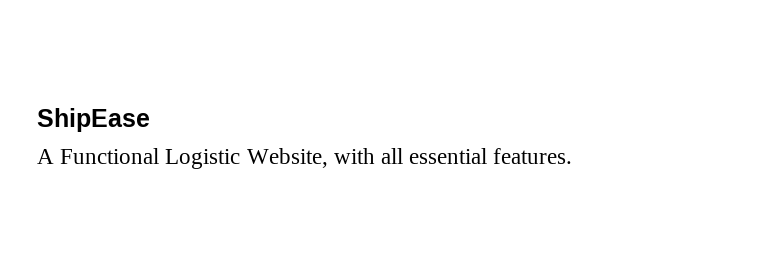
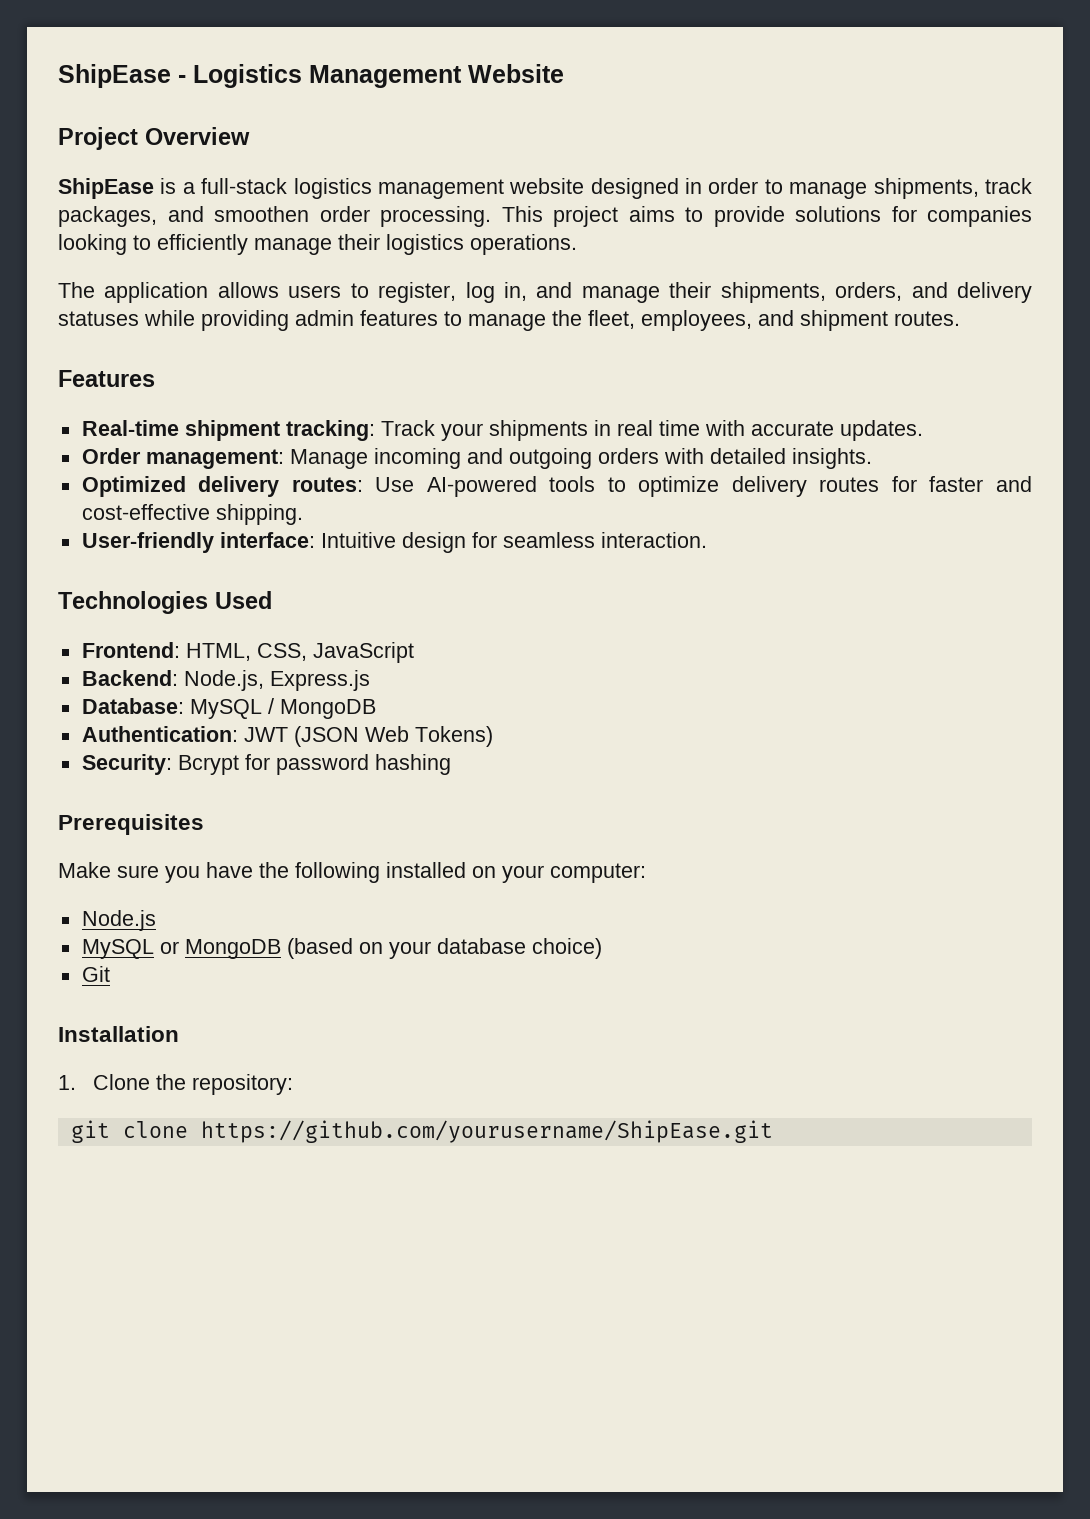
[37,108,150,132] [37,148,573,169] ShipEase // A Functional Logistic Website, with all essential features. -> [58,64,564,88] [58,127,250,150] [58,178,1032,199] [58,206,1032,227] [58,234,577,255] [58,282,1033,303] [58,310,960,331] [58,370,155,387] [81,420,923,441] [81,448,872,469] [81,476,1033,497] [81,504,303,525] [81,532,707,553] [58,591,272,614] [81,642,414,663] [81,670,370,691] [81,698,376,719] [81,726,493,747] [81,754,451,775] [58,814,204,835] [58,862,646,883] [81,910,156,931] [81,938,602,959] [81,966,110,982] [58,1026,179,1042] [58,1074,294,1095] [70,1120,773,1143] ShipEase - Logistics Management Website // Project Overview // ShipEase is a full-stack logistics management website designed in order to manage shipments, track packages, and smoothen order processing. This project aims to provide solutions for companies looking to efficiently manage their logistics operations. // The application allows users to register, log in, and manage their shipments, orders, and delivery statuses while providing admin features to manage the fleet, employees, and shipment routes. // Features // Real-time shipment tracking: Track your shipments in real time with accurate updates. // Order management: Manage incoming and outgoing orders with detailed insights. // Optimized delivery routes: Use AI-powered tools to optimize delivery routes for faster and cost-effective shipping. // User-friendly interface: Intuitive design for seamless interaction. // Technologies Used // Frontend: HTML, CSS, JavaScript // Backend: Node.js, Express.js // Database: MySQL / MongoDB // Authentication: JWT (JSON Web Tokens) // Security: Bcrypt for password hashing // Prerequisites // Make sure you have the following installed on your computer: // Node.js // MySQL or MongoDB (based on your database choice) // Git // Installation // 1. Clone the repository: // git clone https://github.com/yourusername/ShipEase.git

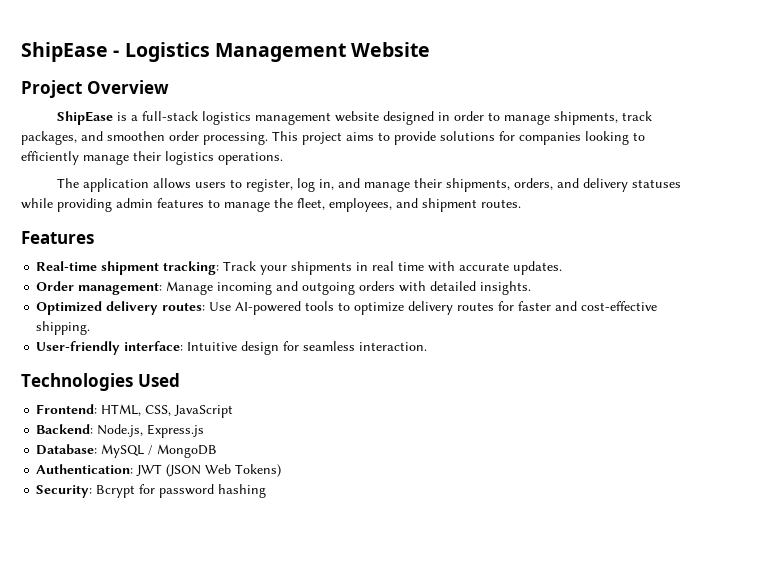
[58,814,204,835] [58,862,646,883] [81,910,156,931] [81,938,602,959] [81,966,110,982] [58,1026,179,1042] [58,1074,294,1095] [70,1120,773,1143] // Prerequisites // Make sure you have the following installed on your computer: // Node.js // MySQL or MongoDB (based on your database choice) // Git // Installation // 1. Clone the repository: // git clone https://github.com/yourusername/ShipEase.git -> (267, 491) none

